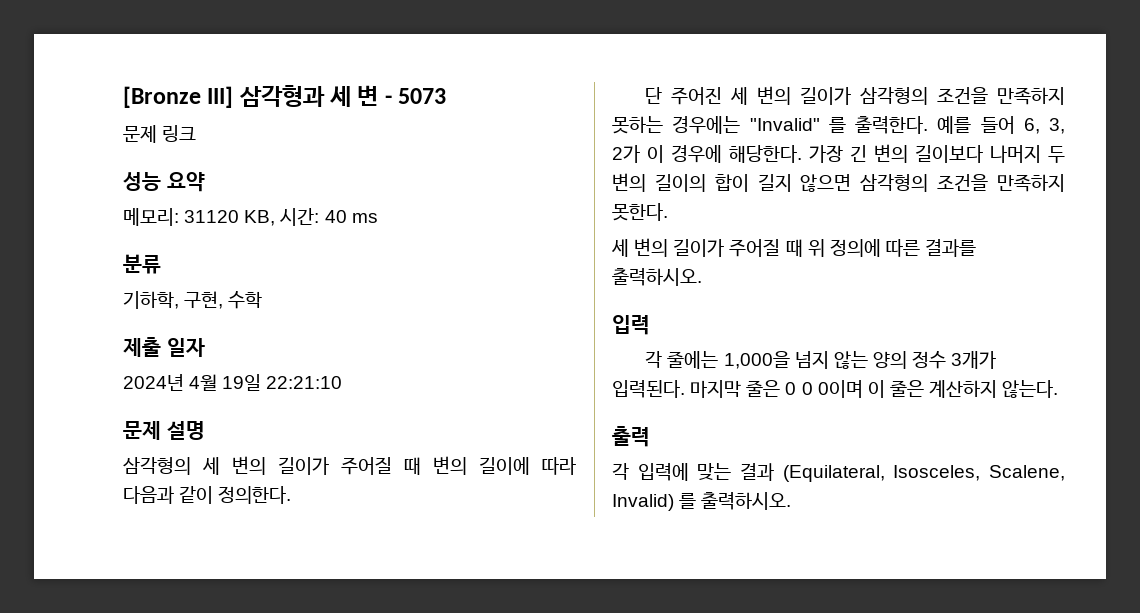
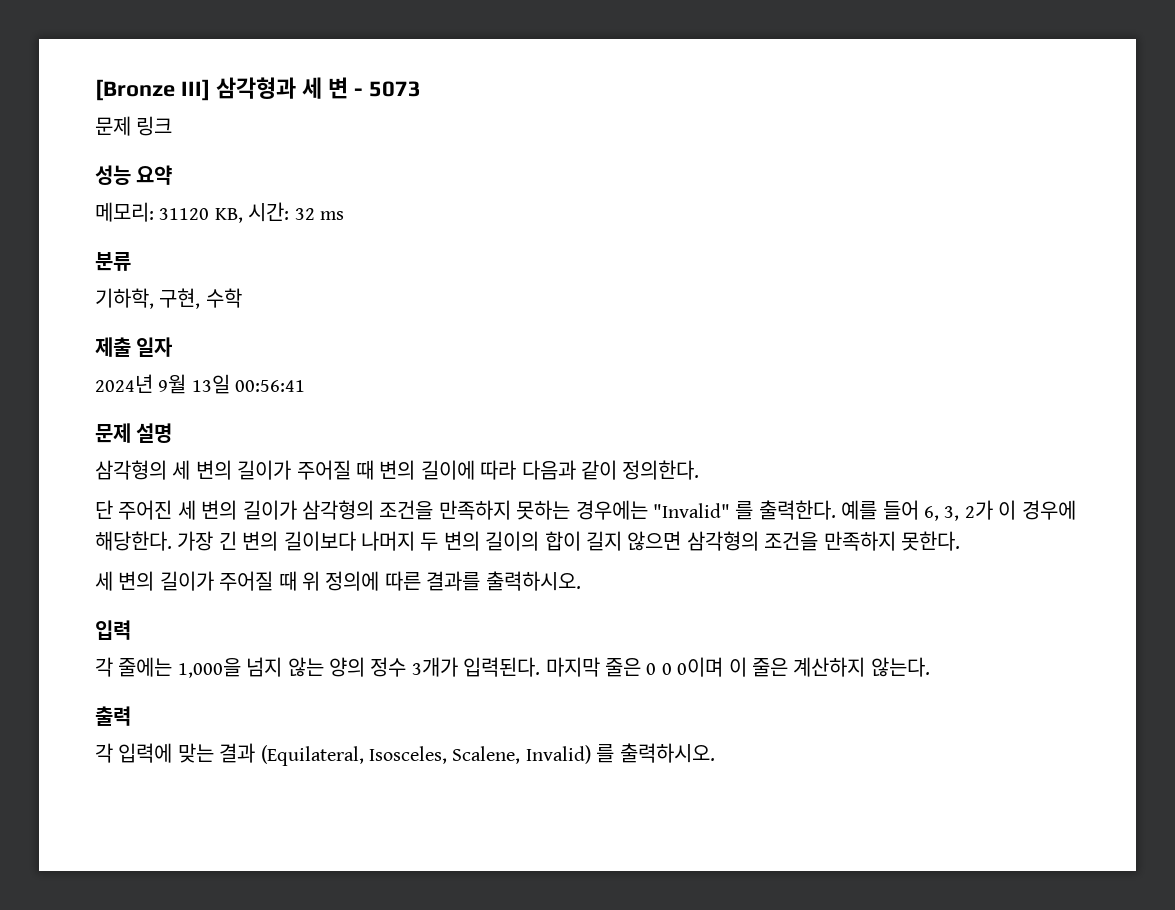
[324,210,347,223] 40 -> [294,208,315,220] 32
[189,374,343,391] 4월 19일 22:21:10 -> [158,374,306,394] 9월 13일 00:56:41

